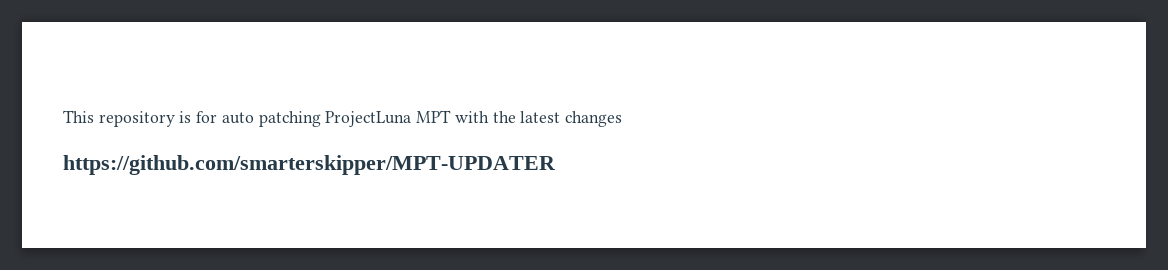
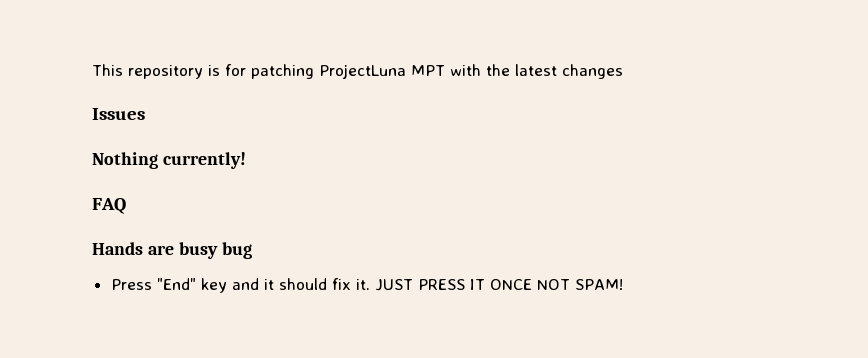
[221,112,254,124] auto -> (246, 70) none
[63,155,556,175] https://github.com/smarterskipper/MPT-UPDATER -> [92,108,145,120] [92,152,246,169] [92,198,126,214] [92,242,252,259] [110,278,623,293] Issues // Nothing currently! // FAQ // Hands are busy bug // Press "End" key and it should fix it. JUST PRESS IT ONCE NOT SPAM!

